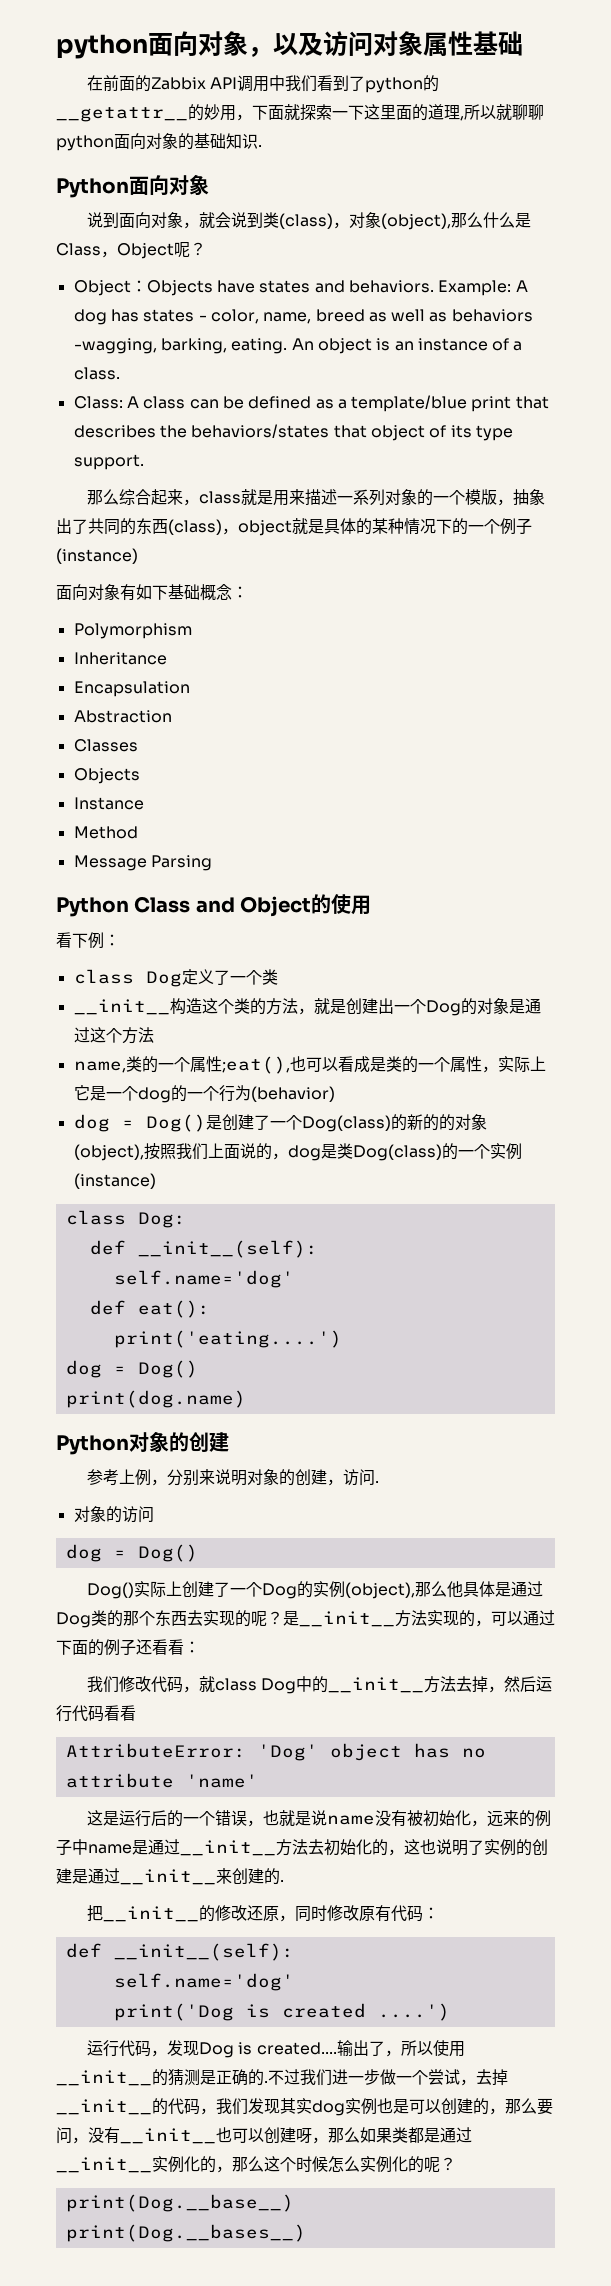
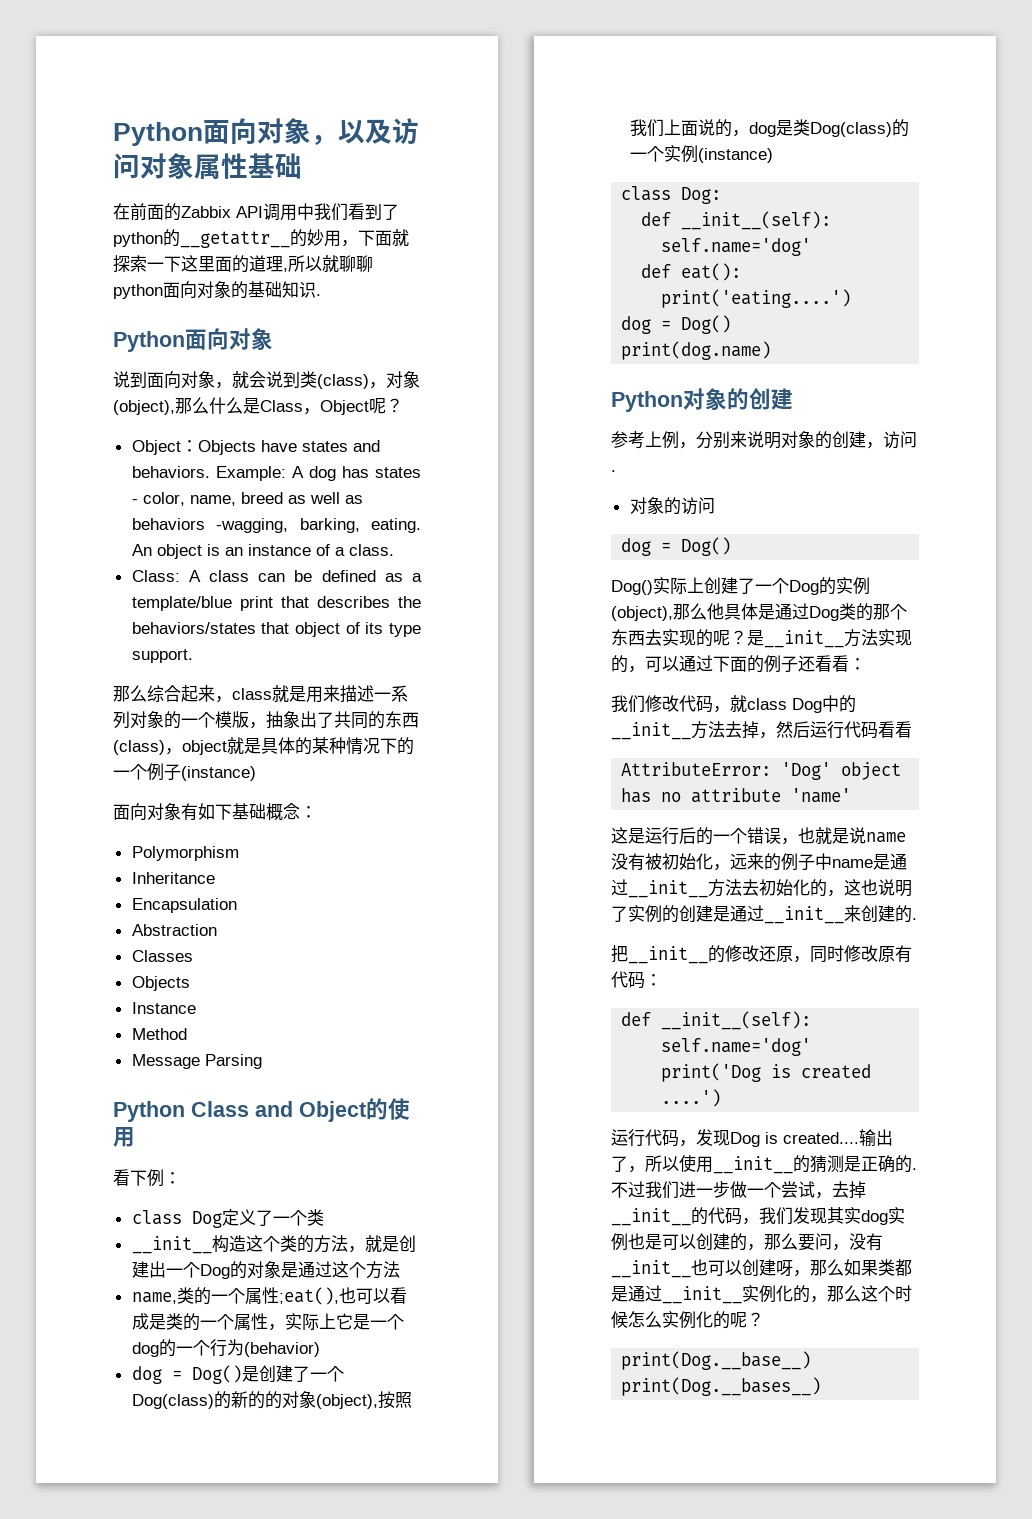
[56,34,148,59] python -> [113,122,203,146] Python

